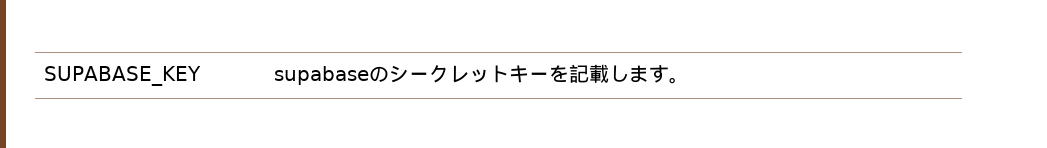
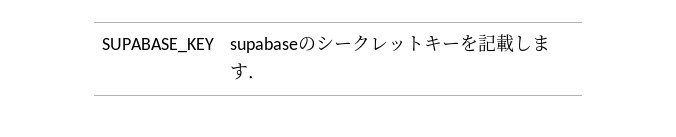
[668,77,689,84] 。 -> [247,76,266,79] ．

